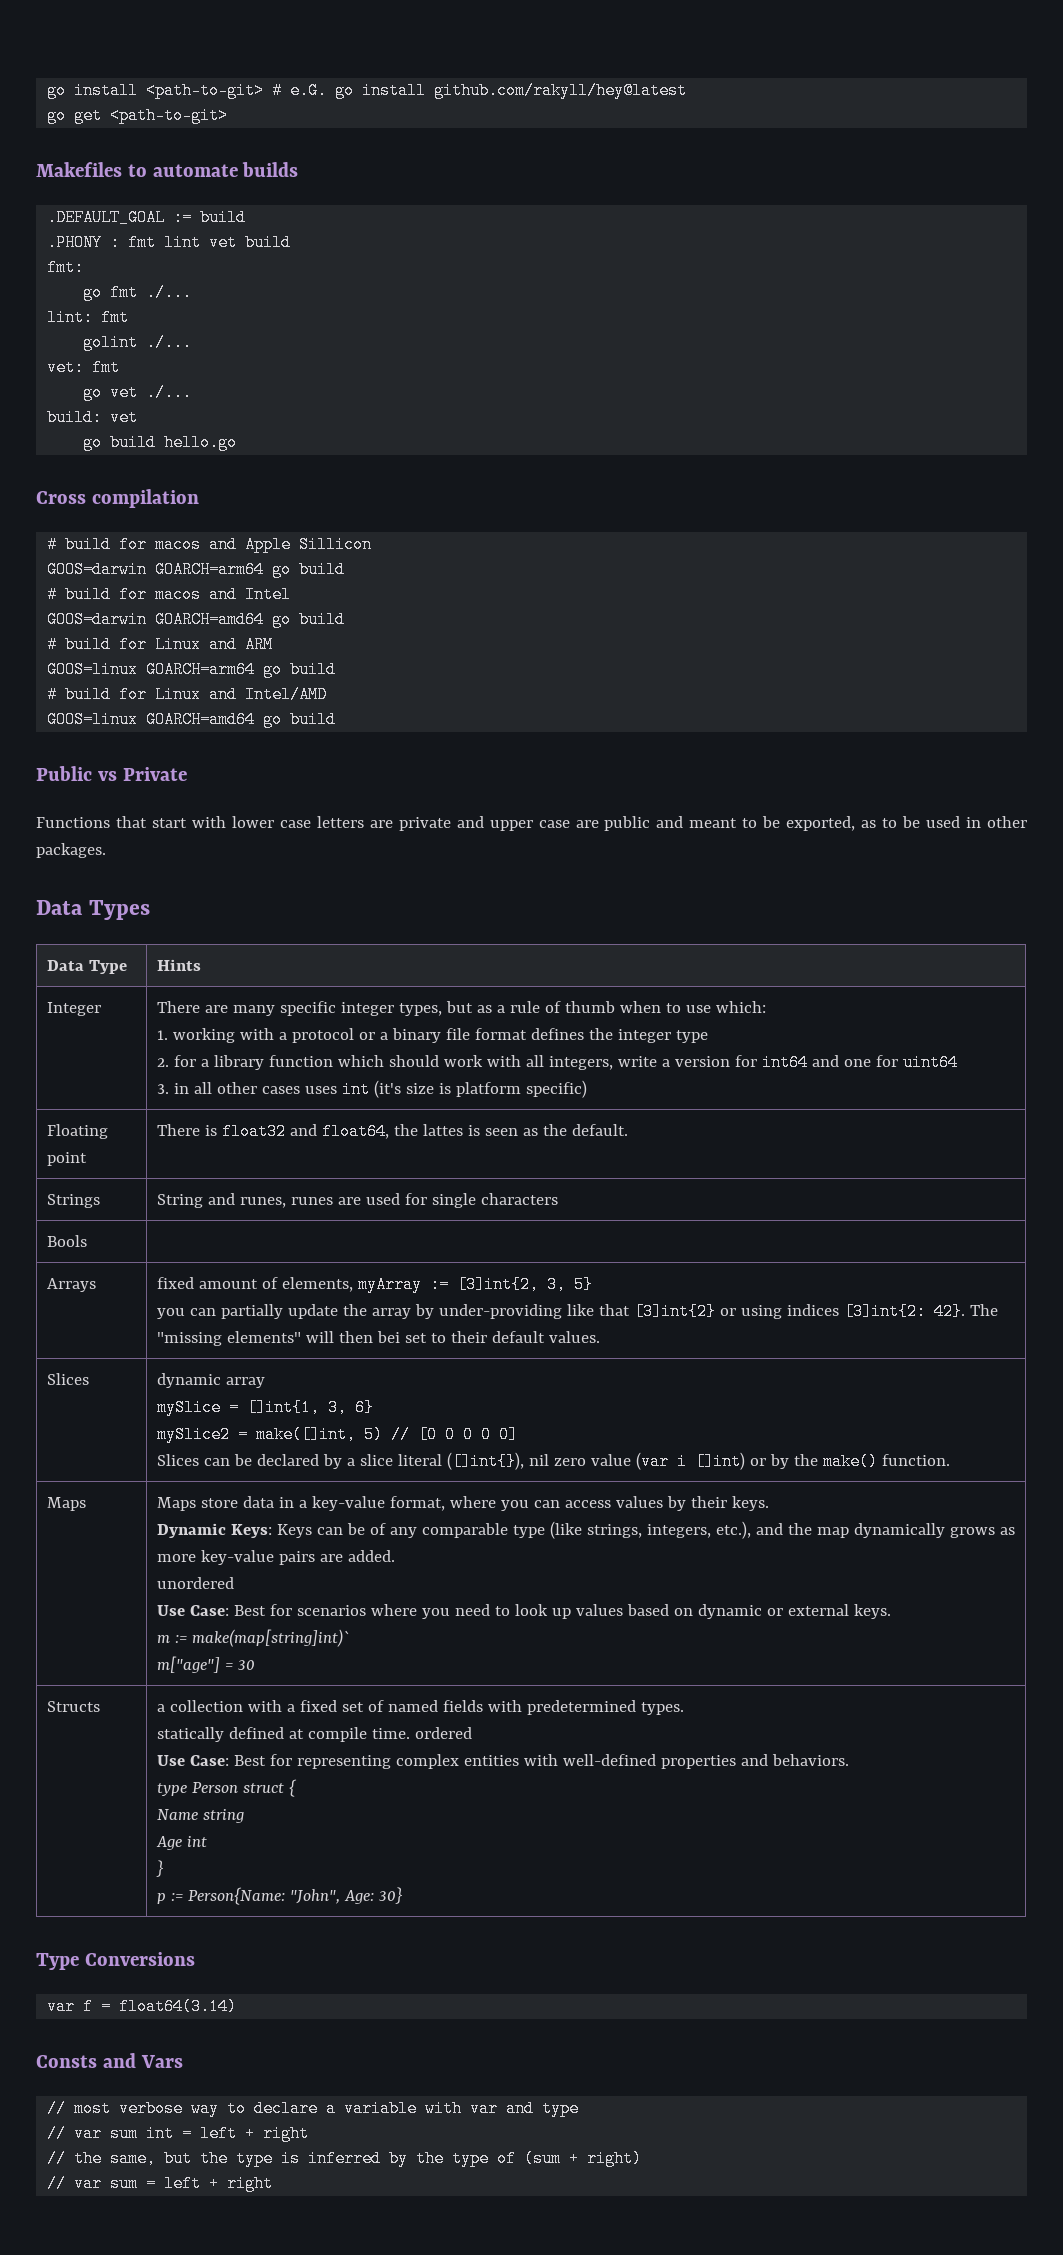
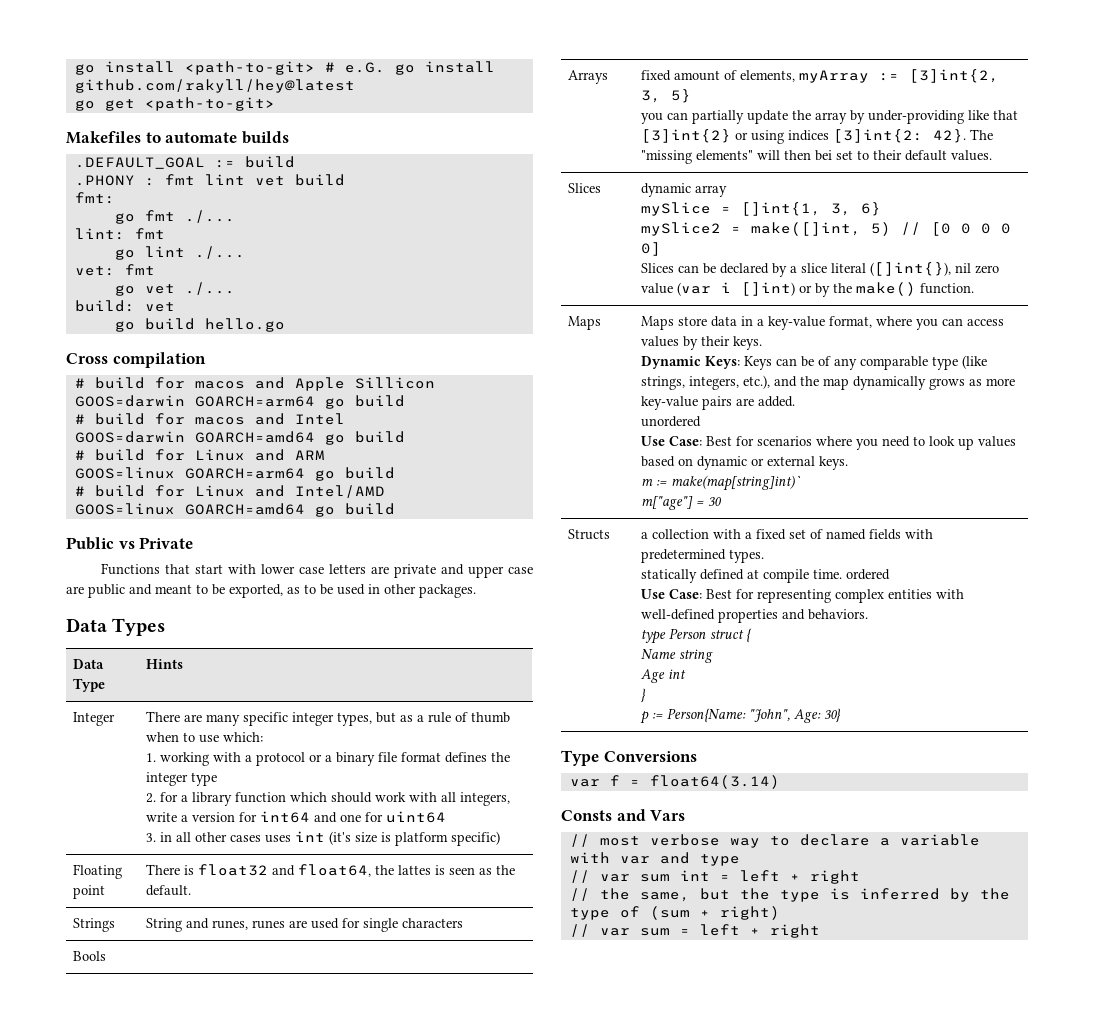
[83,334,139,351] golint -> [114,246,185,260] go lint

